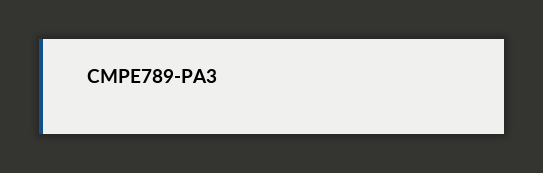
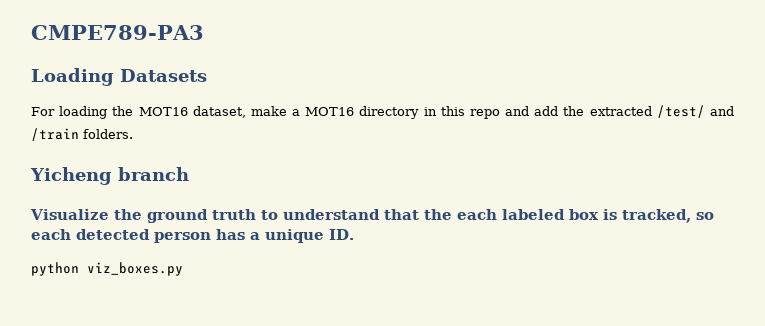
(217, 76) none -> [31,68,207,86] [31,105,734,119] [31,128,133,141] [30,167,189,185] [30,209,714,223] [31,229,354,243] [31,262,183,276] // Loading Datasets // For loading the MOT16 dataset, make a MOT16 directory in this repo and add the extracted /test/ and /train folders. // Yicheng branch // Visualize the ground truth to understand that the each labeled box is tracked, so each detected person has a unique ID. // python viz_boxes.py

